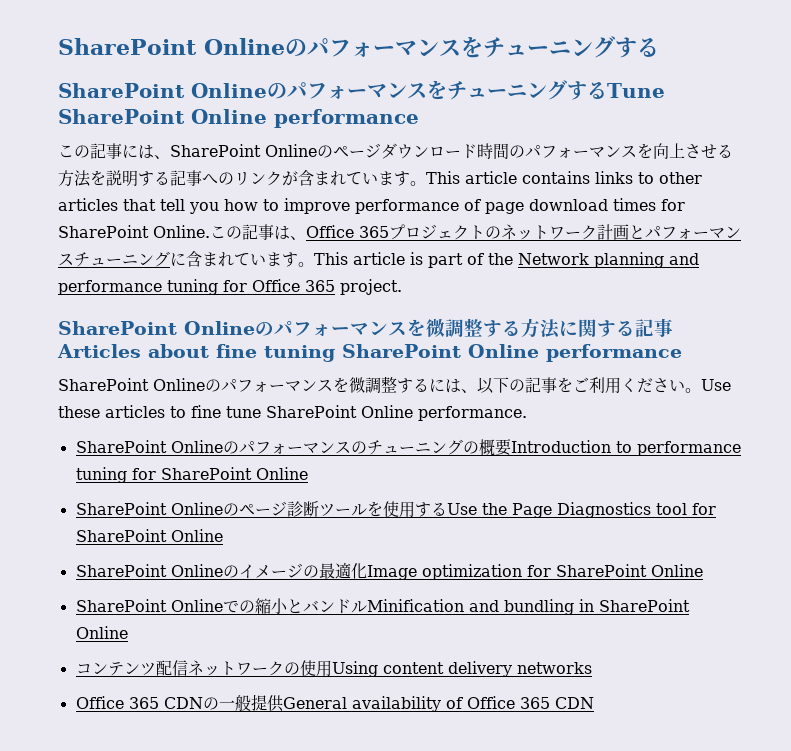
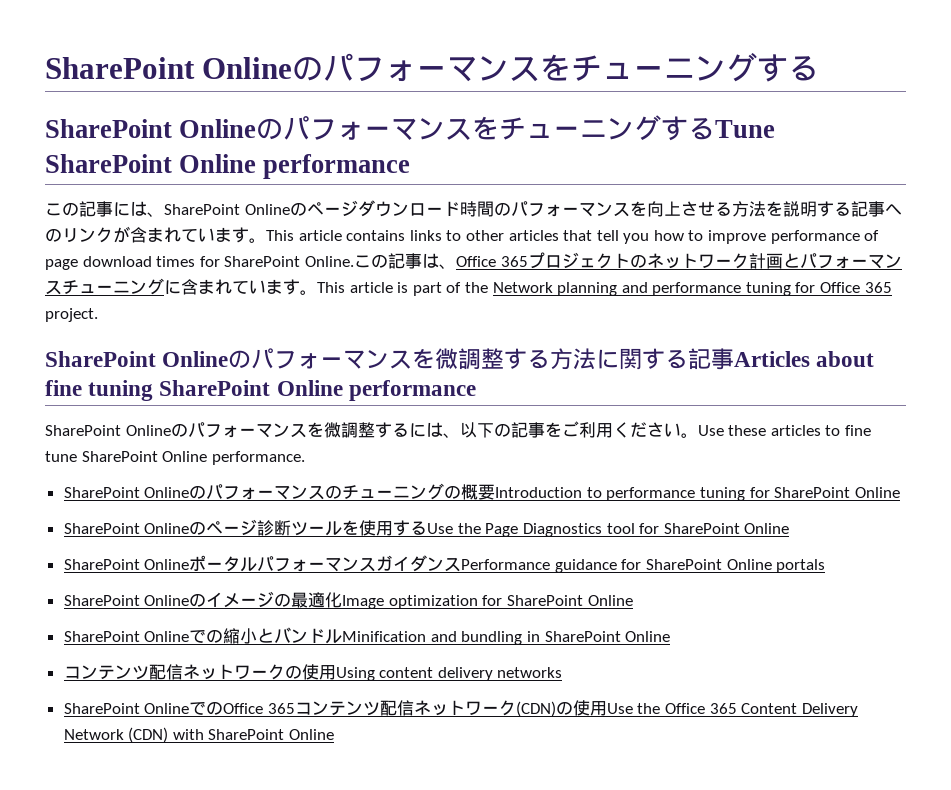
(223, 535) none -> [63,555,826,573] // SharePoint OnlineポータルパフォーマンスガイダンスPerformance guidance for SharePoint Online portals
[75,694,594,712] Office 365 CDNの一般提供General availability of Office 365 CDN -> [63,700,858,717] [63,727,335,743] SharePoint OnlineでのOffice 365コンテンツ配信ネットワーク(CDN)の使用Use the Office 365 Content Delivery Network (CDN) with SharePoint Online

